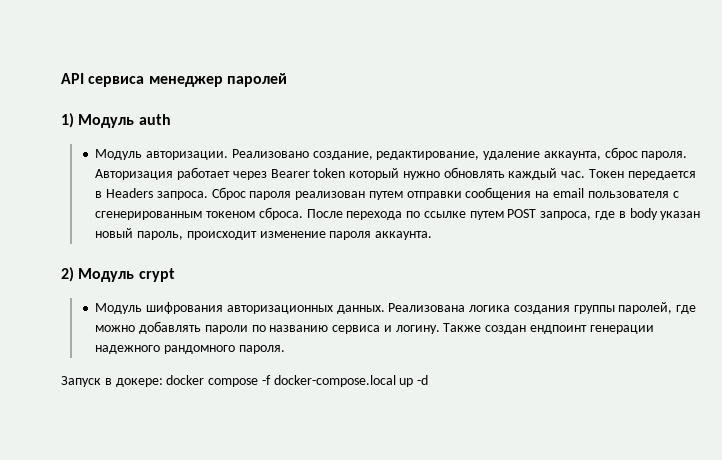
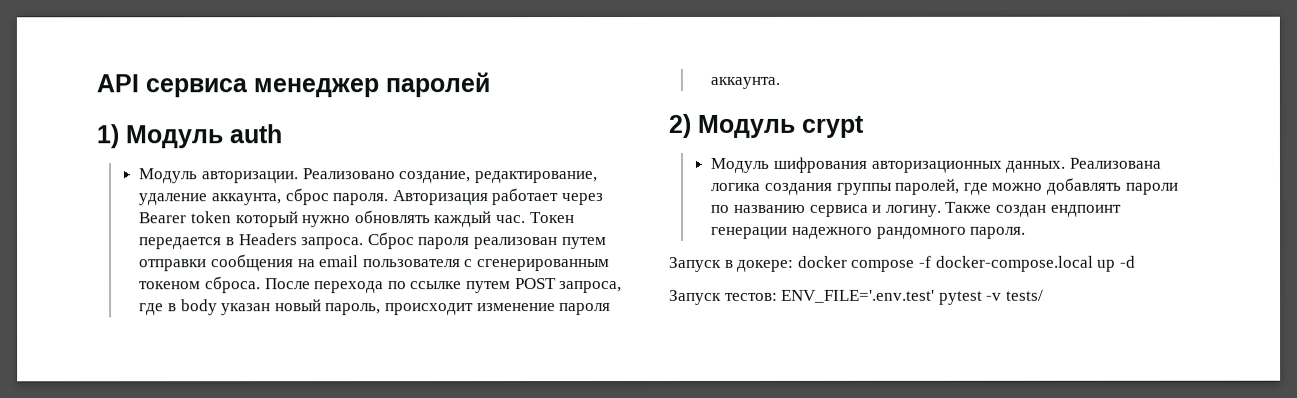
(429, 380) none -> [669,289,1044,305] // Запуск тестов: ENV_FILE='.env.test' pytest -v tests/

